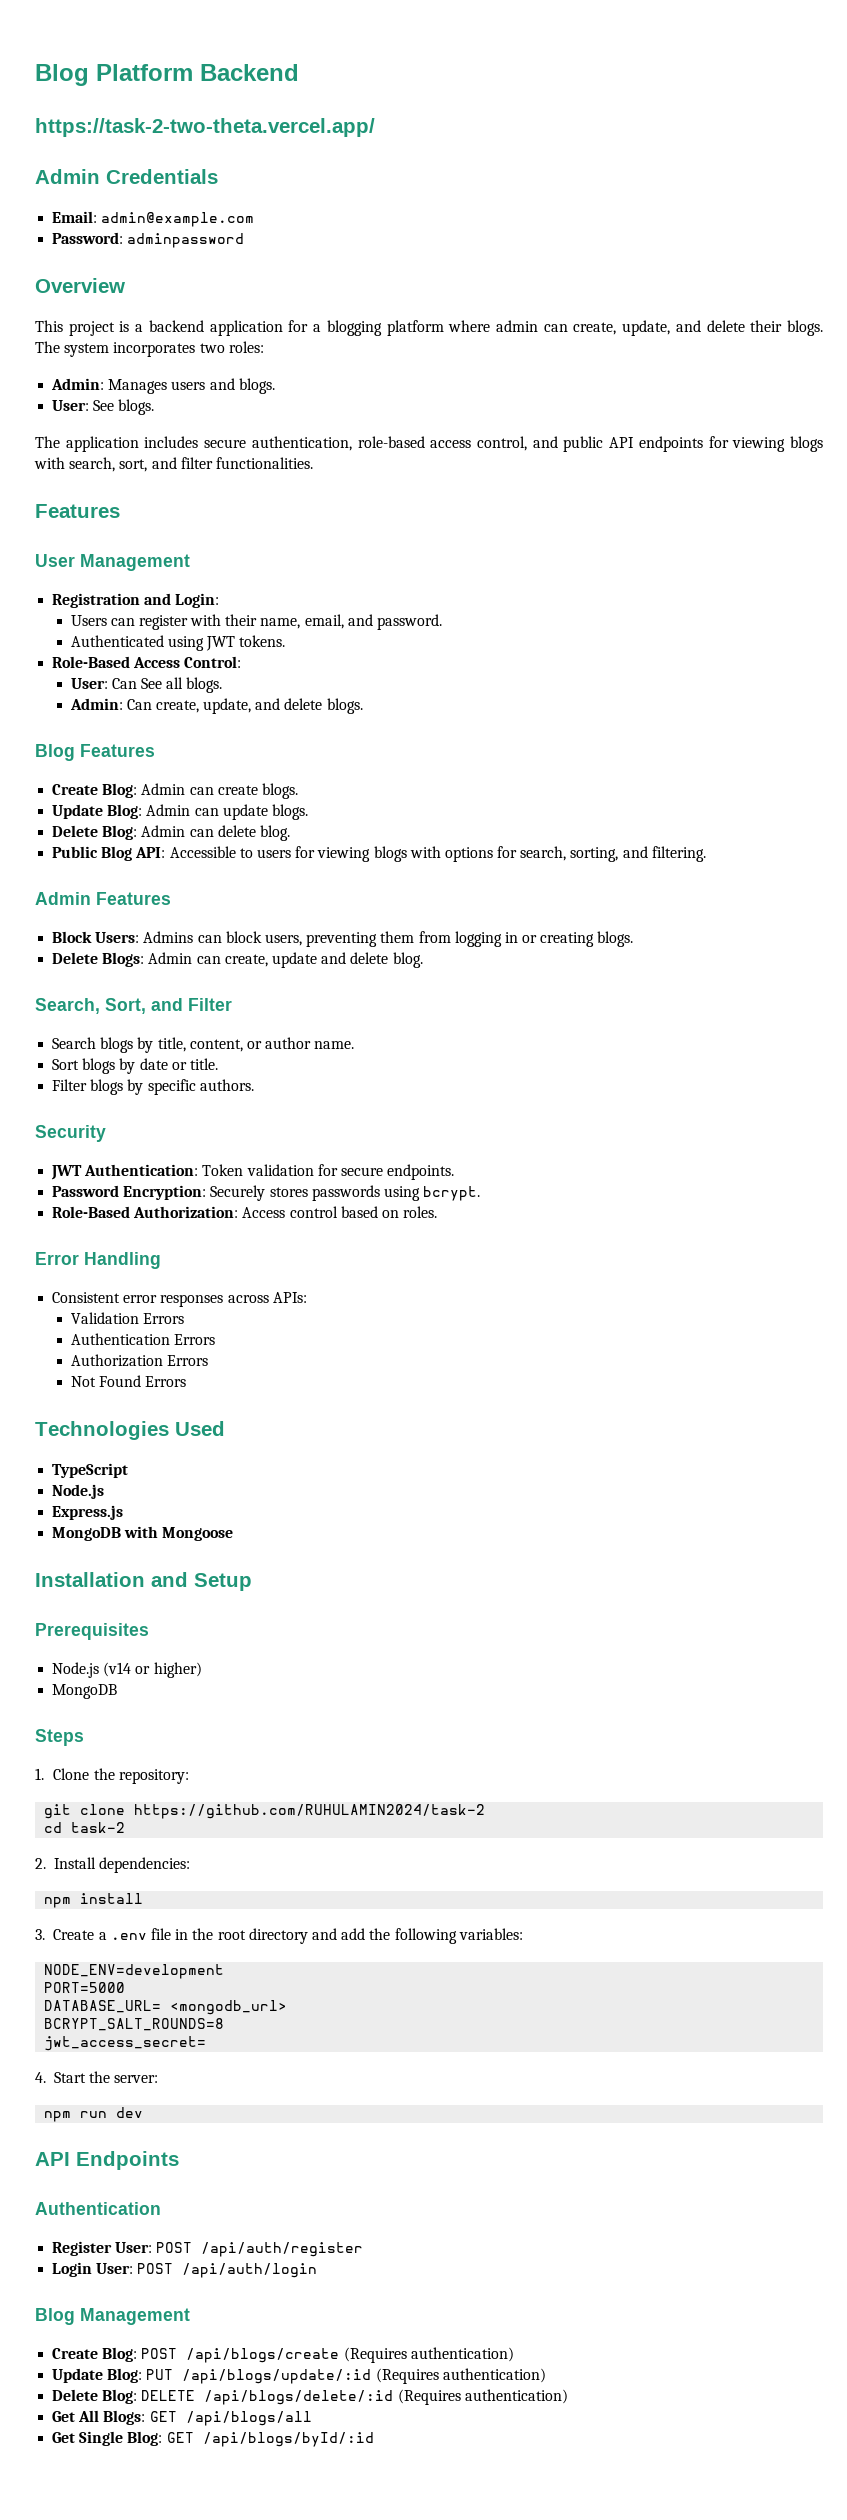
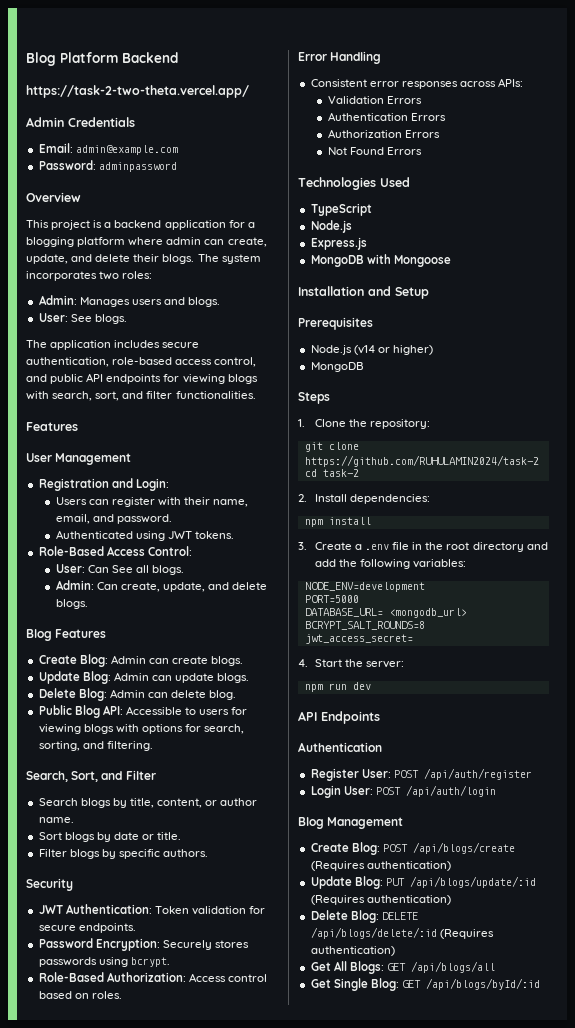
[35,892,171,905] [52,931,634,947] [52,952,423,968] // Admin Features // Block Users: Admins can block users, preventing them from logging in or creating blogs. // Delete Blogs: Admin can create, update and delete blog. -> (153, 746) none

